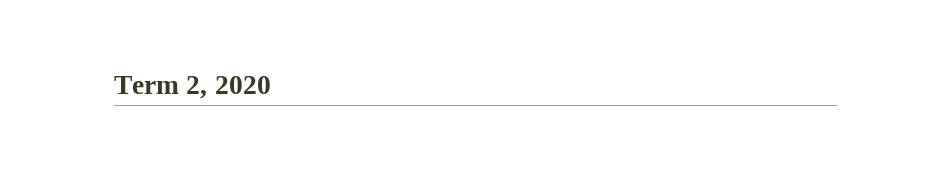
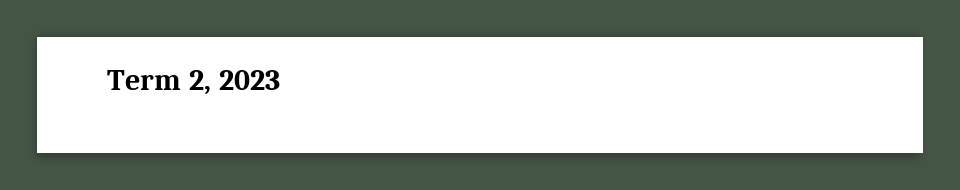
[214,76,271,94] 2020 -> [219,70,281,90] 2023

